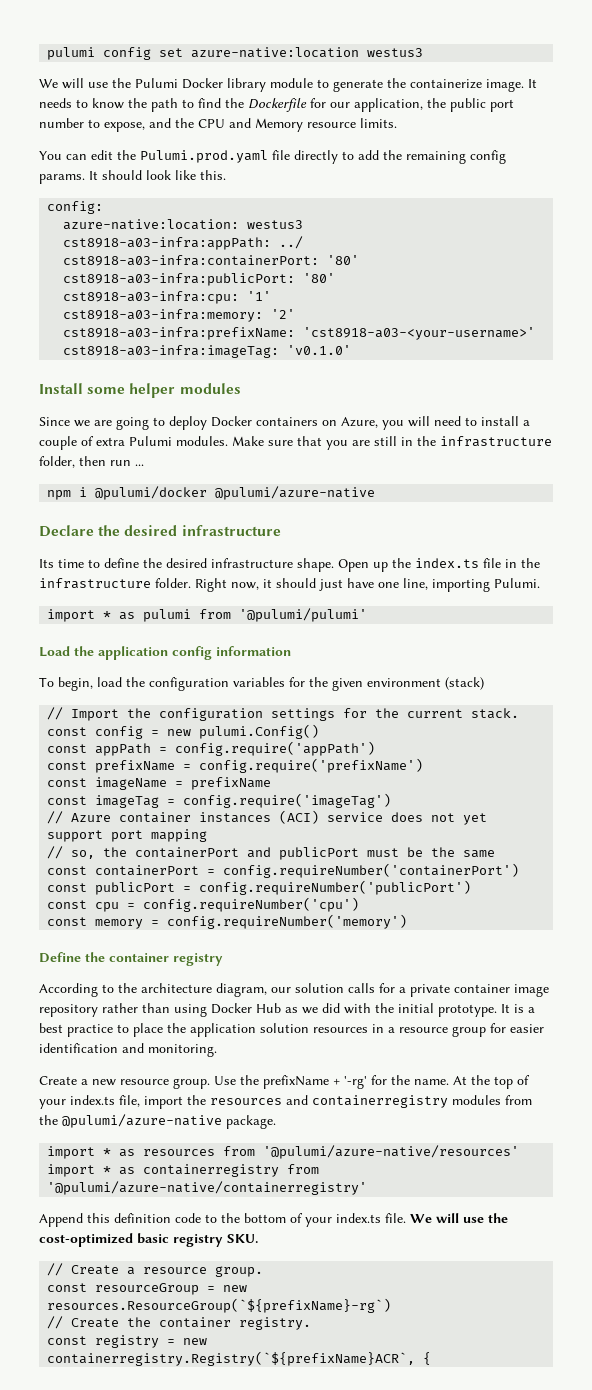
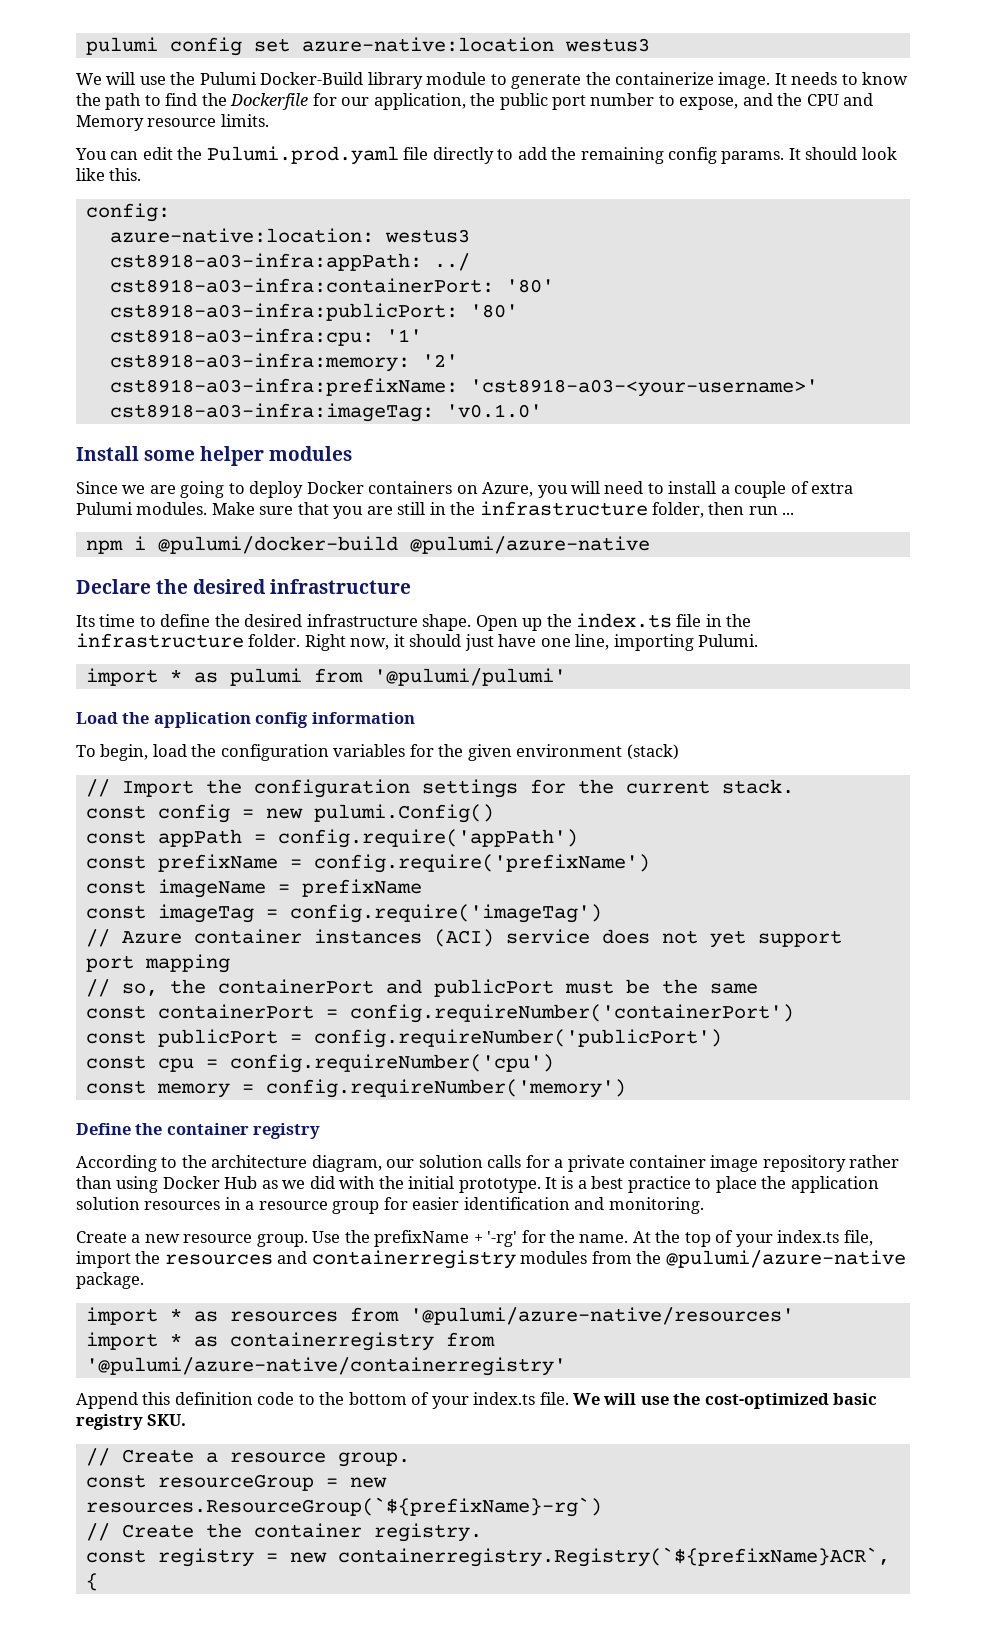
[182,78,223,89] Docker -> [260,72,364,85] Docker-Build
[95,486,208,500] @pulumi/docker -> [157,536,398,554] @pulumi/docker-build

